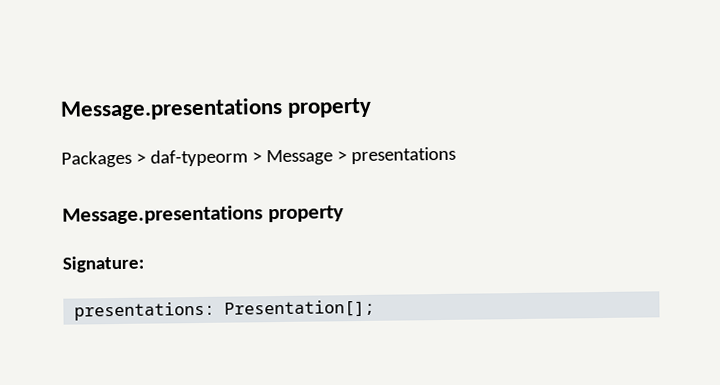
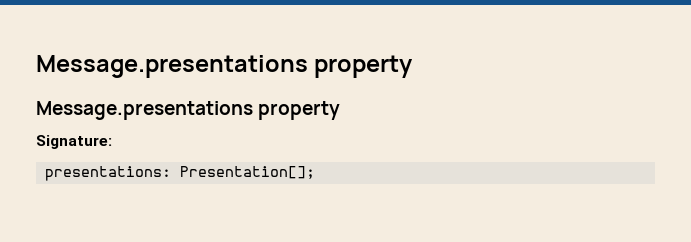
[60,97,373,121] [61,146,456,168] Message.presentations property // Packages > daf-typeorm > Message > presentations -> [36,55,414,78] Message.presentations property

